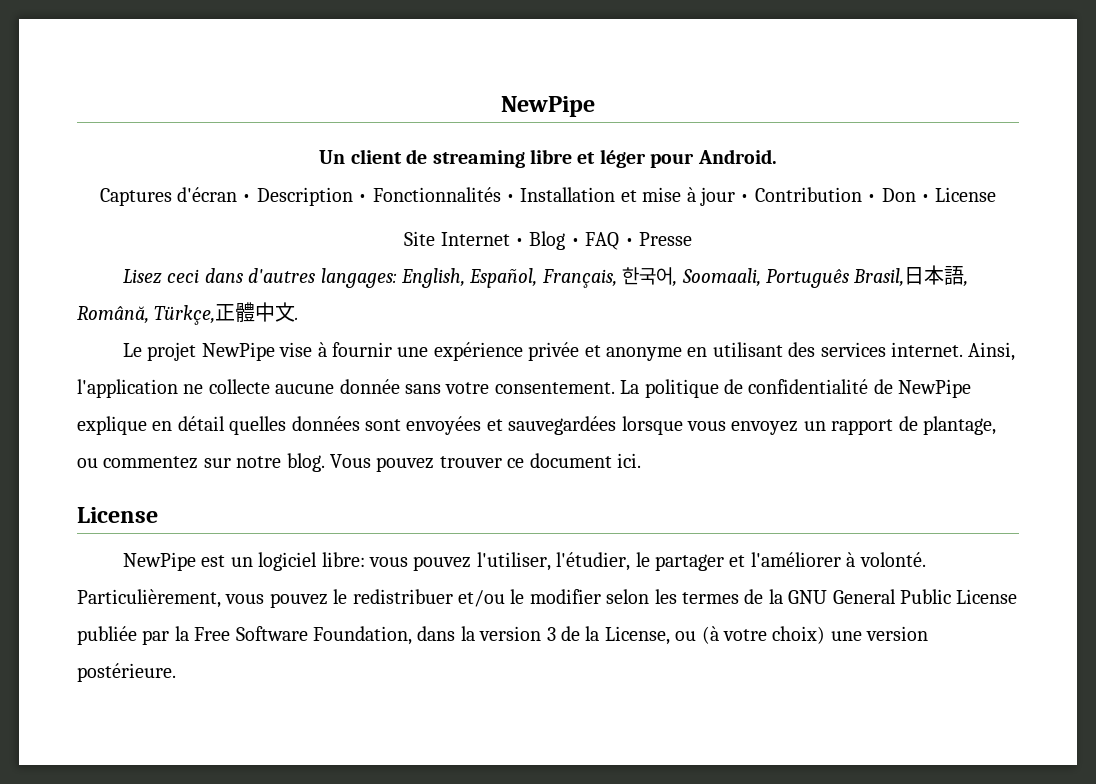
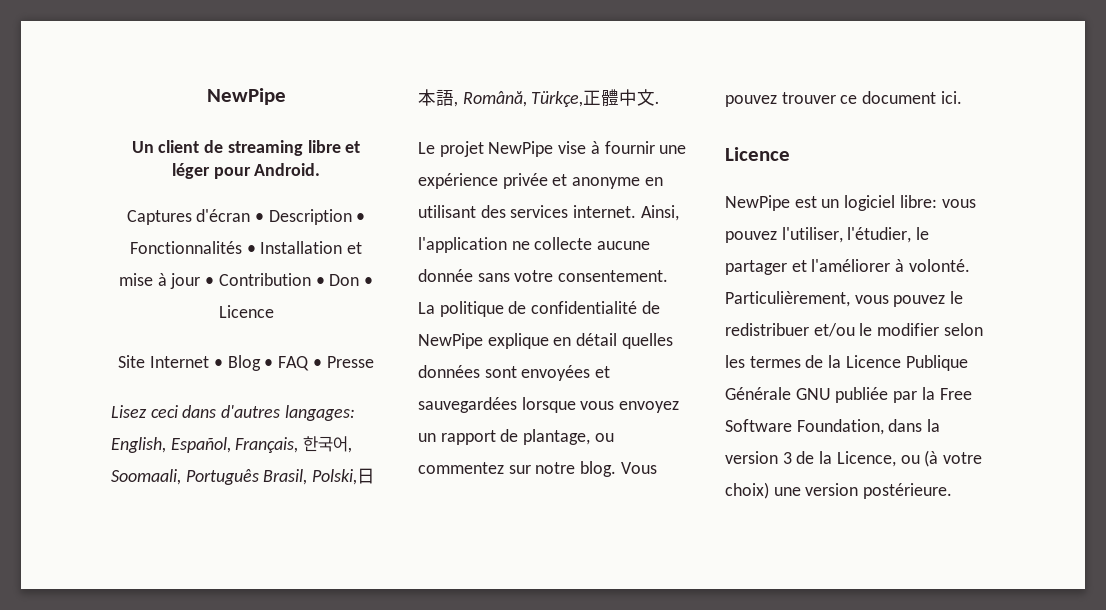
[935,187,997,202] License -> [218,305,274,318] Licence
(905, 277) none -> [312,469,358,485] Polski,
[77,507,158,523] License -> [725,147,790,161] Licence
[788,589,1018,604] GNU General Public License -> [845,355,968,371] [725,387,831,400] Licence Publique Générale GNU
[604,626,670,645] License, -> [836,451,896,467] Licence,

